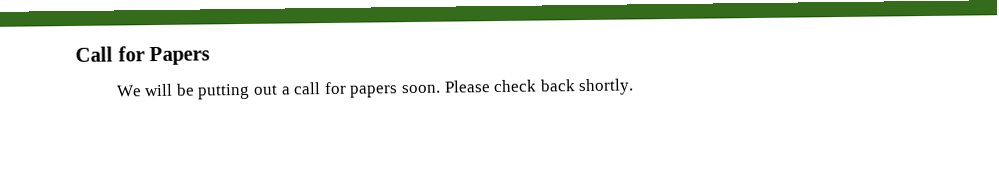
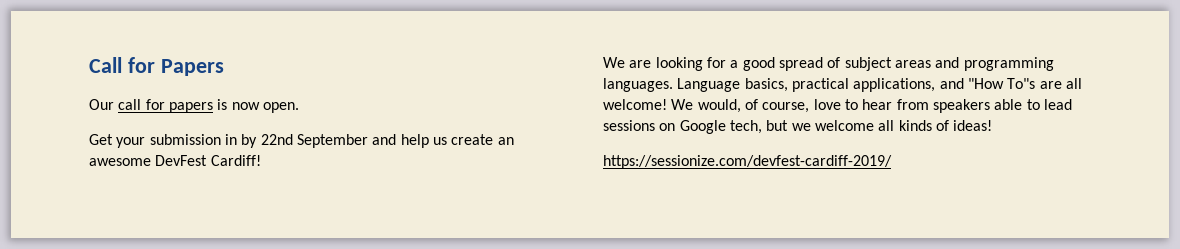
[115,78,635,100] We will be putting out a call for papers soon. Please check back shortly. -> [89,99,299,113] [89,134,514,148] [89,155,261,166] [603,57,1054,71] [603,78,1082,92] [603,99,1072,113] [603,120,993,134] [603,155,892,169] Our call for papers is now open. // Get your submission in by 22nd September and help us create an awesome DevFest Cardiff! // We are looking for a good spread of subject areas and programming languages. Language basics, practical applications, and "How To"s are all welcome! We would, of course, love to hear from speakers able to lead sessions on Google tech, but we welcome all kinds of ideas! // https://sessionize.com/devfest-cardiff-2019/

